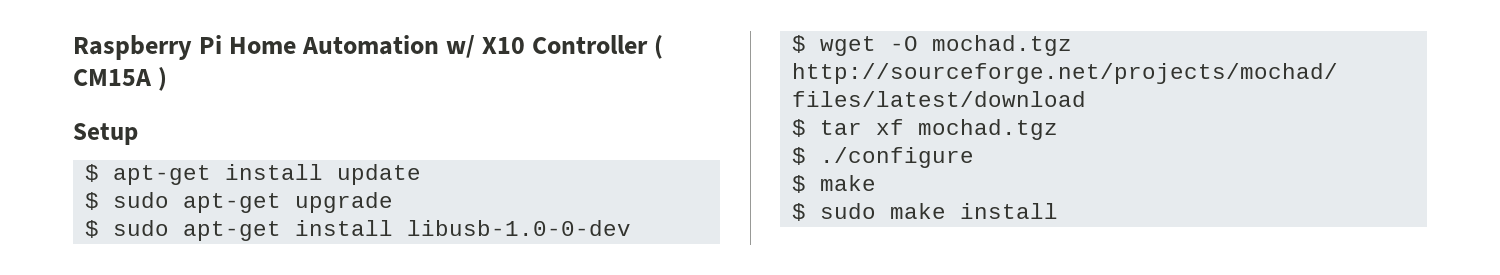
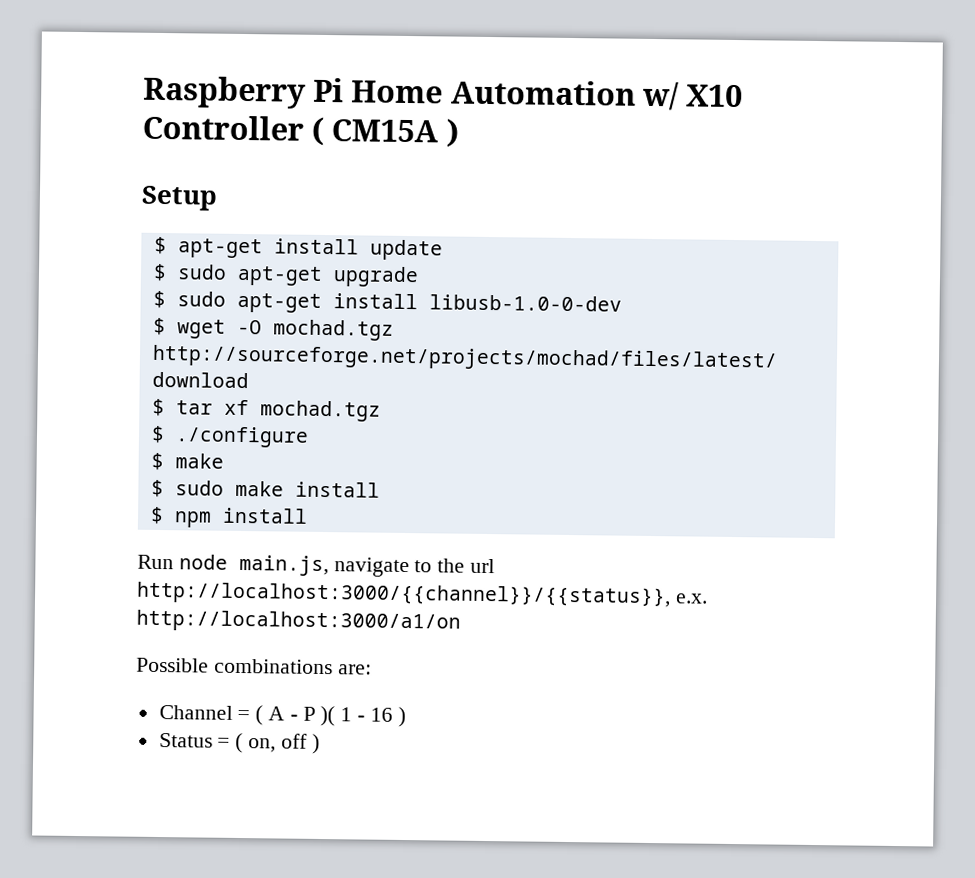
(1059, 211) none -> [149,506,308,528] [137,554,496,578] [136,581,708,609] [136,609,461,634] [136,657,372,675] [158,705,406,728] [158,732,320,754] // $ npm install // Run node main.js, navigate to the url http://localhost:3000/{{channel}}/{{status}}, e.x. http://localhost:3000/a1/on // Possible combinations are: // Channel = ( A - P )( 1 - 16 ) // Status = ( on, off )

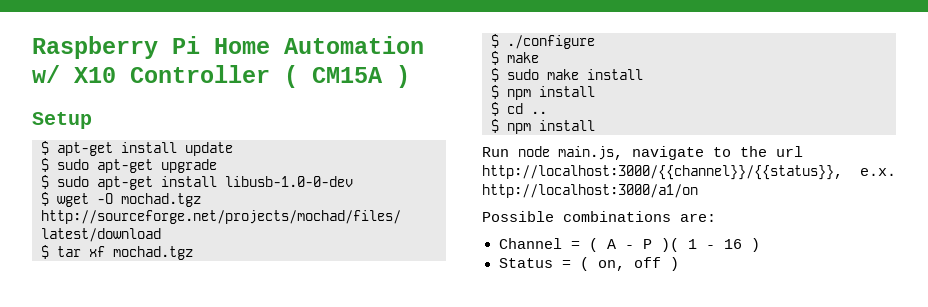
(308, 515) none -> [491,102,547,116] [491,119,595,134] // $ cd .. // $ npm install

